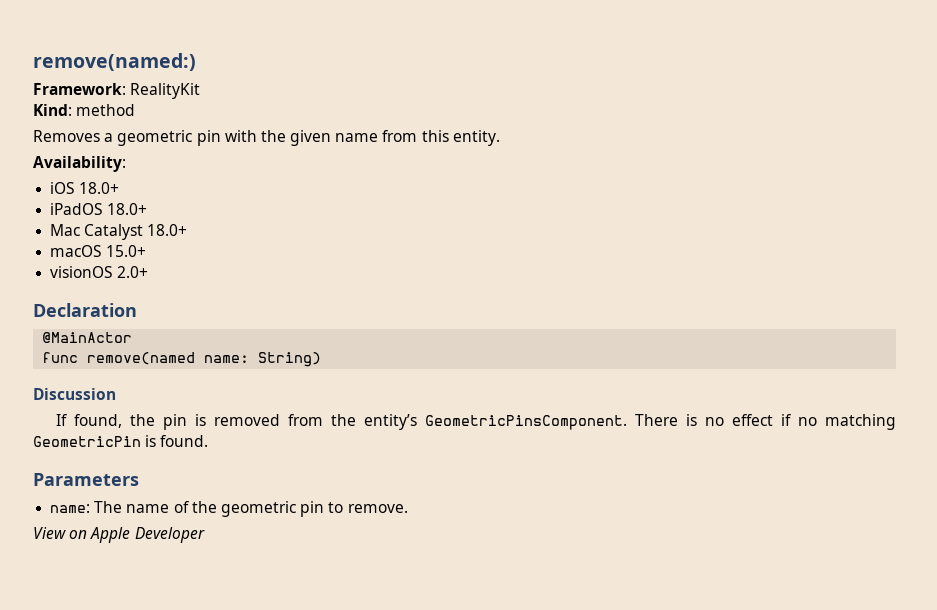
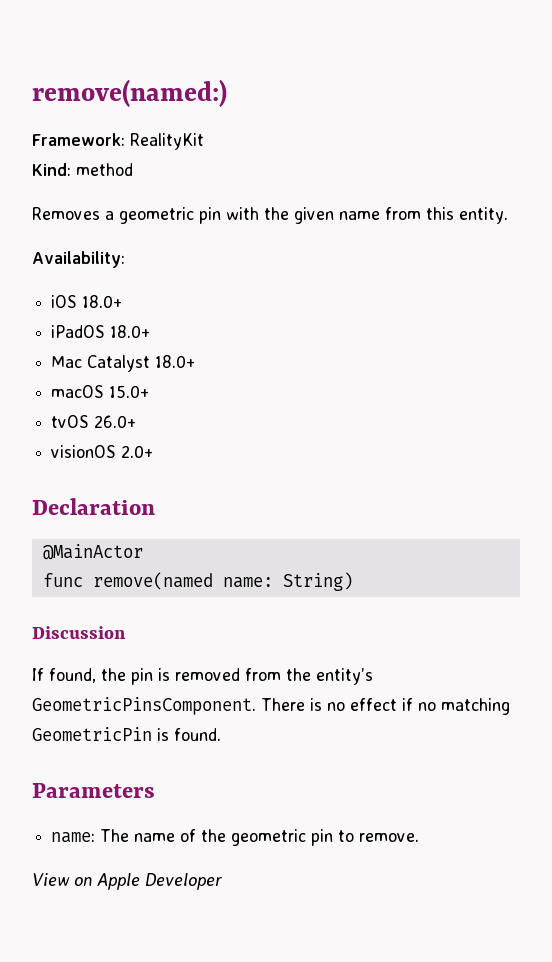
(147, 251) none -> [51,415,137,428] // tvOS 26.0+

